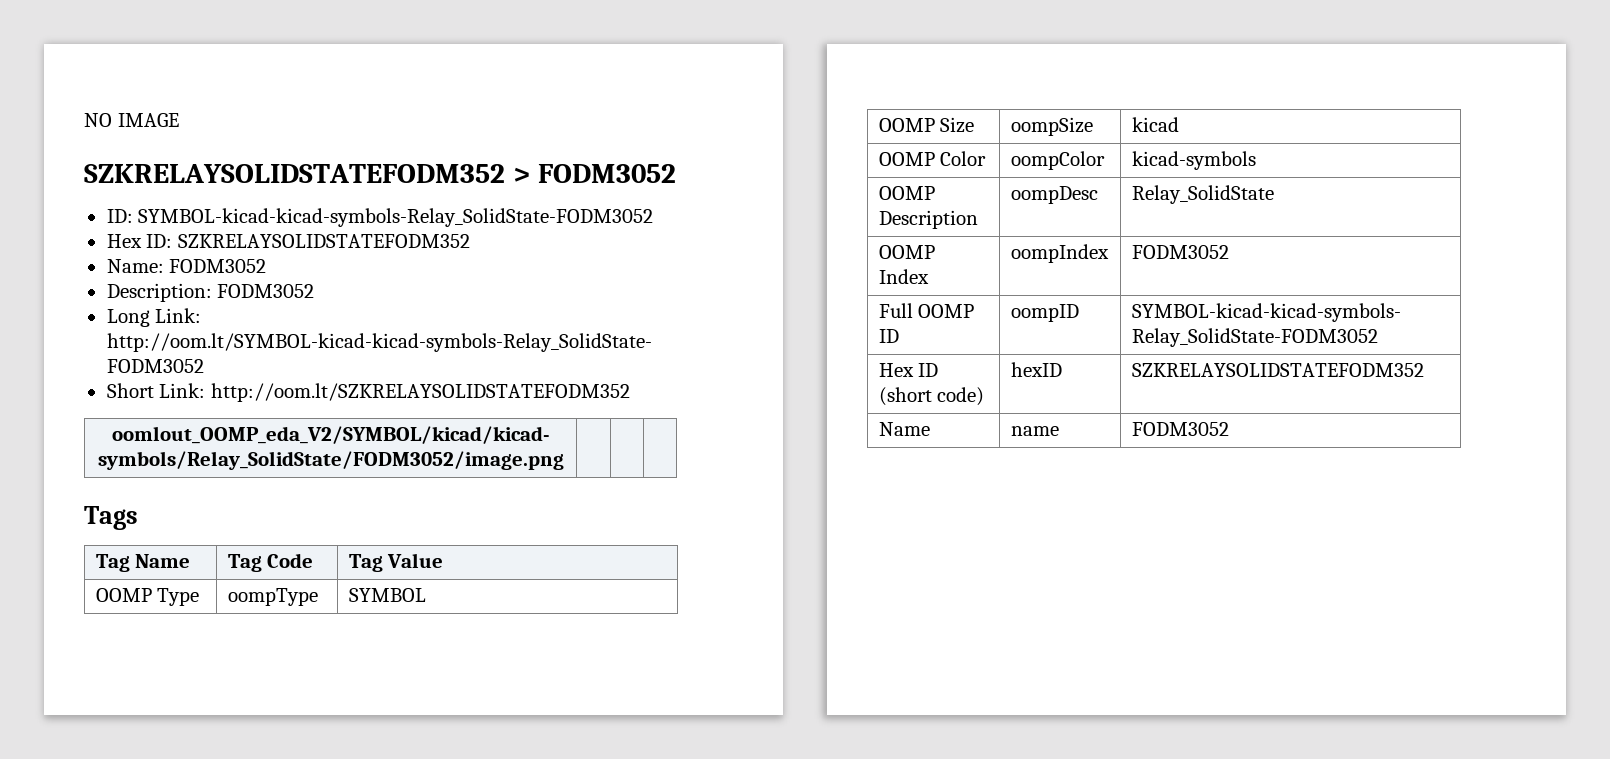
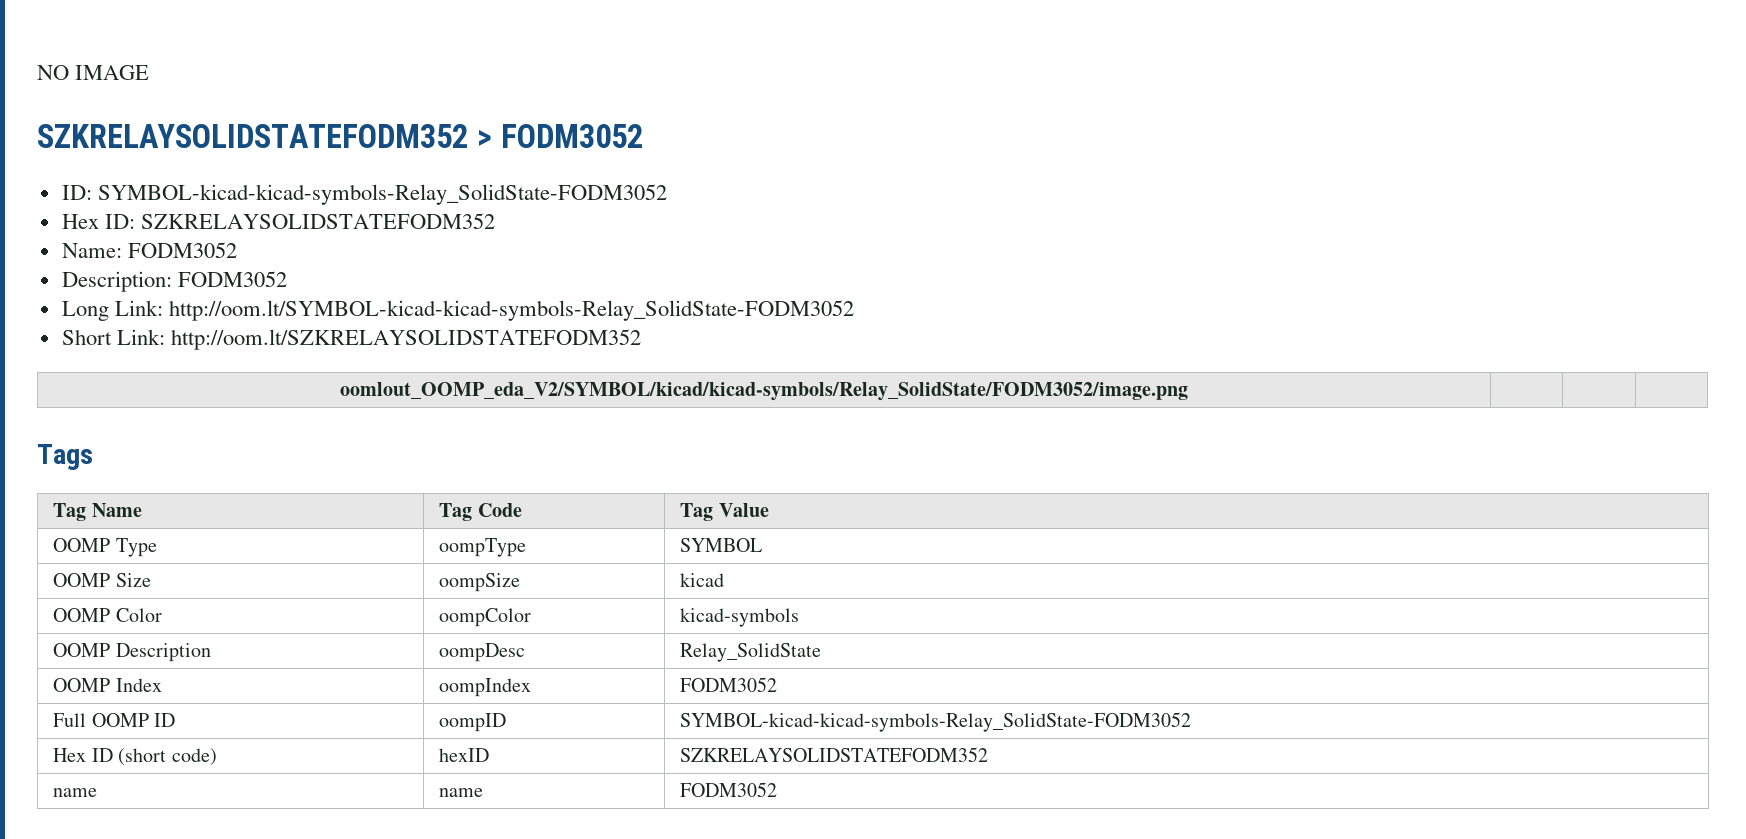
[878,422,930,436] Name -> [53,788,98,797] name

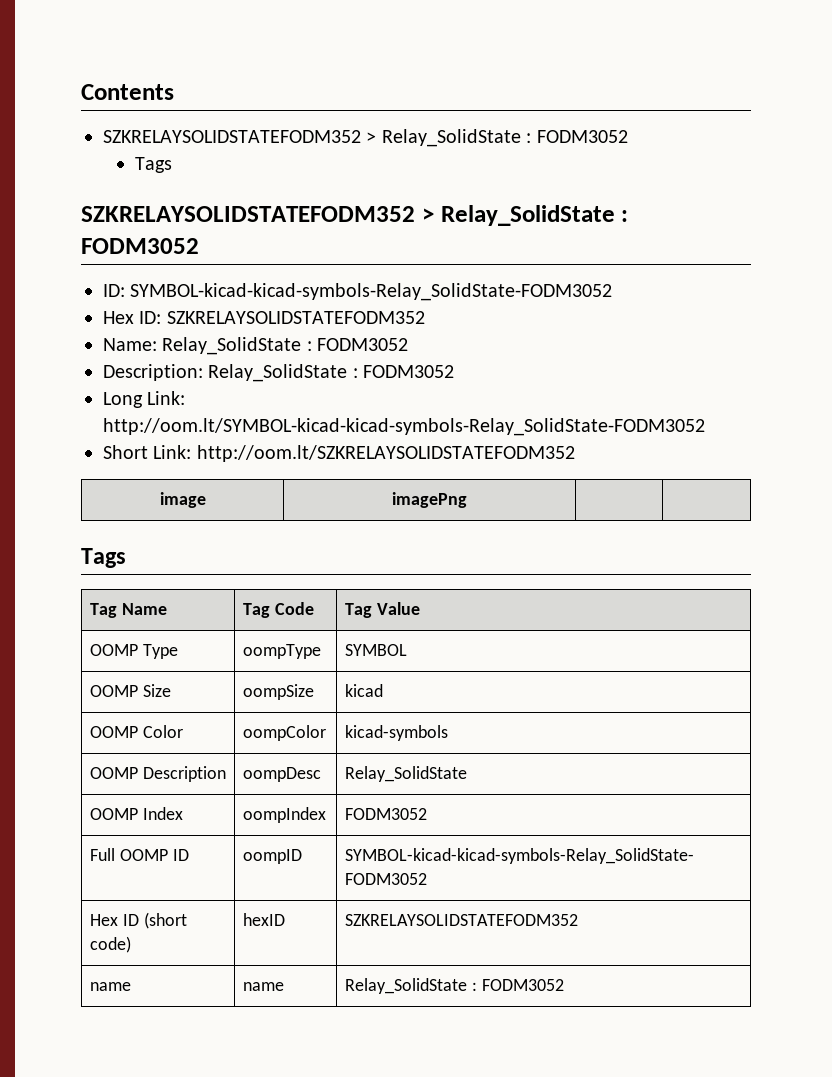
[37,65,150,80] [37,124,492,148] NO IMAGE // SZKRELAYSOLIDSTATEFODM352 > -> [81,84,174,100] [103,129,628,147] [135,157,173,173] [81,205,629,226] Contents // SZKRELAYSOLIDSTATEFODM352 > Relay_SolidState : FODM3052 // Tags // SZKRELAYSOLIDSTATEFODM352 > Relay_SolidState :
(122, 250) none -> [162,337,312,355] Relay_SolidState :
(172, 281) none -> [208,364,358,382] Relay_SolidState :
[339,382,1188,401] oomlout_OOMP_eda_V2/SYMBOL/kicad/kicad-symbols/Relay_SolidState/FODM3052/image.png | -> [159,492,206,508] [392,492,467,508] image | imagePng
(484, 792) none -> [345,978,477,994] Relay_SolidState :

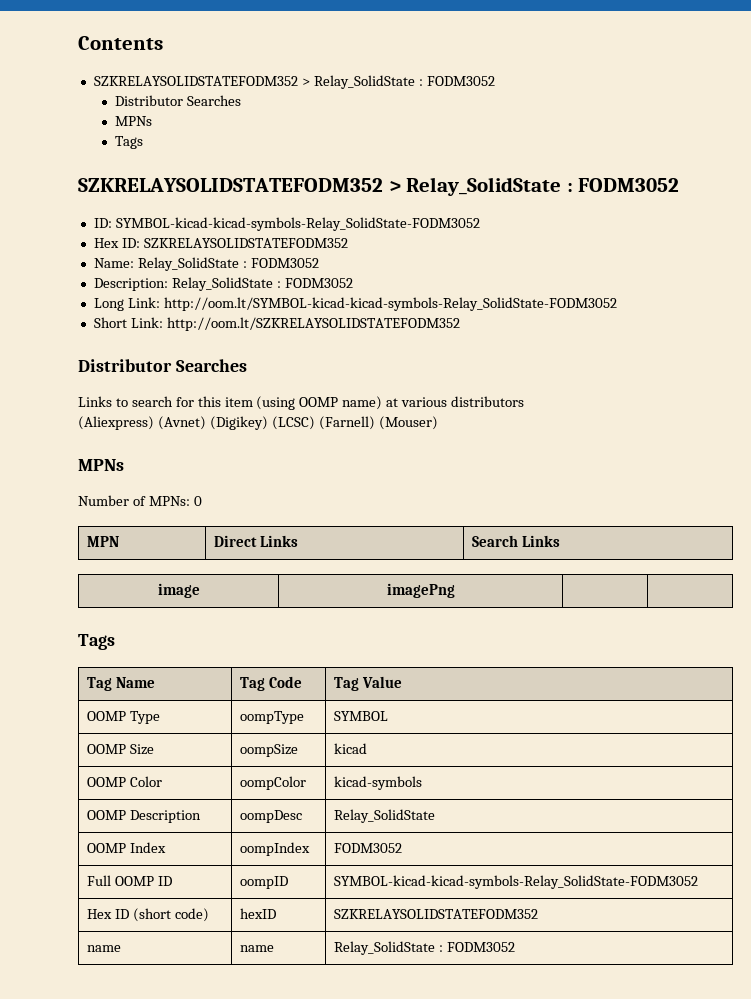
(628, 136) none -> [115,95,241,106] [115,116,153,126] // Distributor Searches // MPNs
(575, 453) none -> [78,359,247,372] [78,396,525,410] [78,416,438,430] [78,459,124,471] [78,495,202,506] [87,536,120,547] [214,535,299,547] [472,535,561,547] // Distributor Searches // Links to search for this item (using OOMP name) at various distributors // (Aliexpress) (Avnet) (Digikey) (LCSC) (Farnell) (Mouser) // MPNs // Number of MPNs: 0 // MPN | Direct Links | Search Links

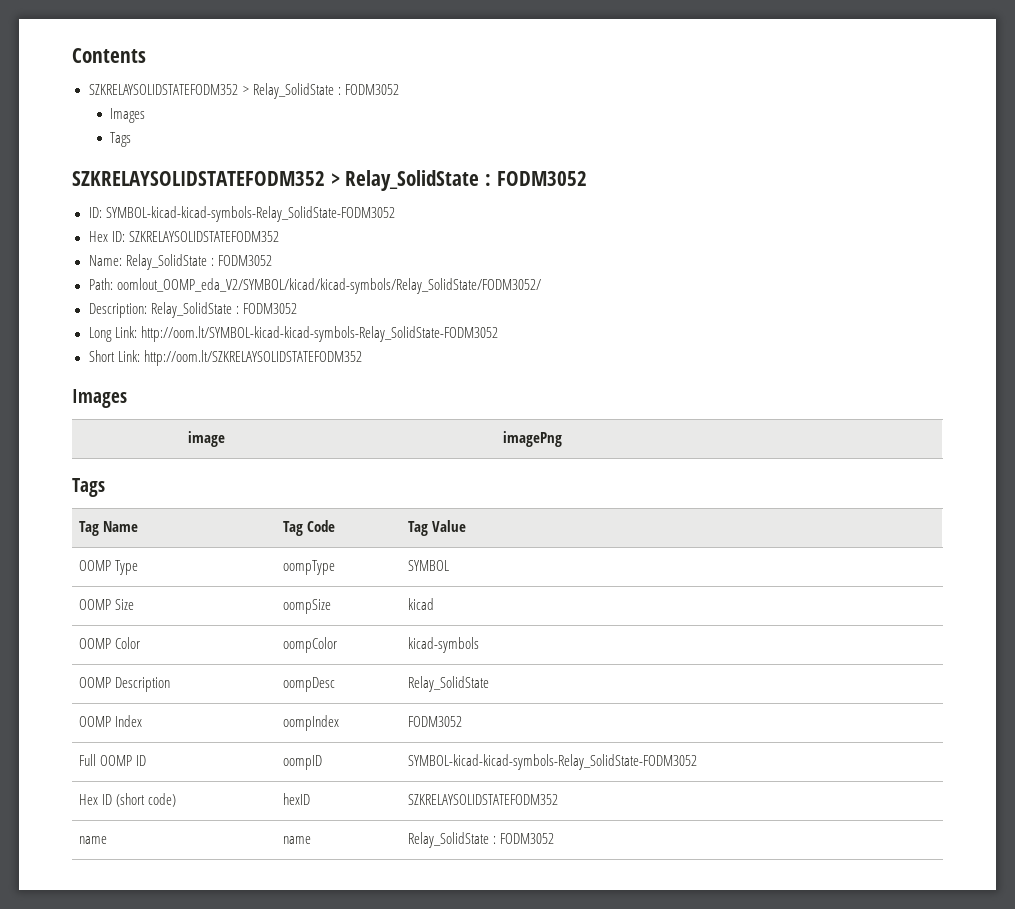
[115,95,241,106] [115,116,153,126] Distributor Searches // MPNs -> [110,108,146,123] Images
(319, 263) none -> [88,278,541,294] // Path: oomlout_OOMP_eda_V2/SYMBOL/kicad/kicad-symbols/Relay_SolidState/FODM3052/
[78,359,247,372] [78,396,525,410] [78,416,438,430] [78,459,124,471] [78,495,202,506] [87,536,120,547] [214,535,299,547] [472,535,561,547] Distributor Searches // Links to search for this item (using OOMP name) at various distributors // (Aliexpress) (Avnet) (Digikey) (LCSC) (Farnell) (Mouser) // MPNs // Number of MPNs: 0 // MPN | Direct Links | Search Links -> [72,389,127,408] Images

